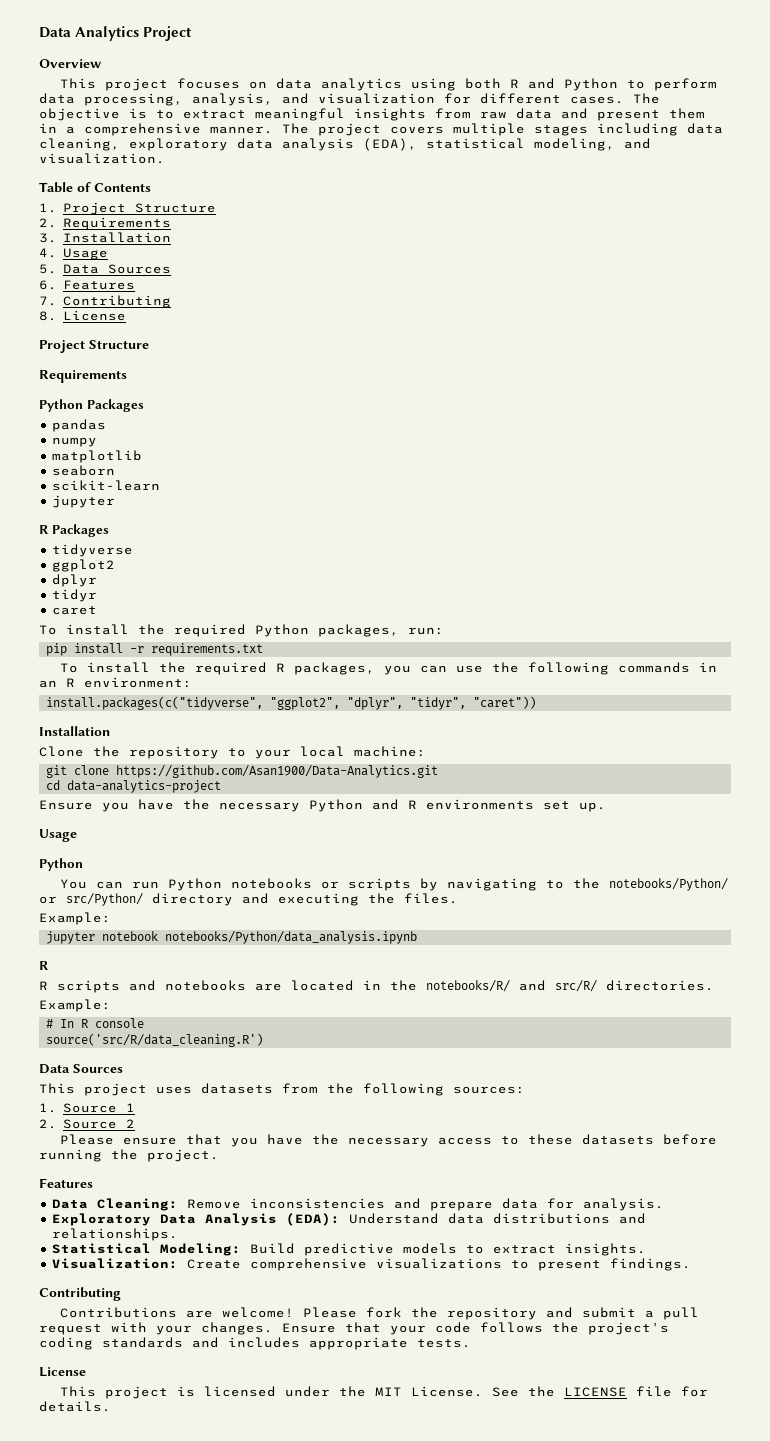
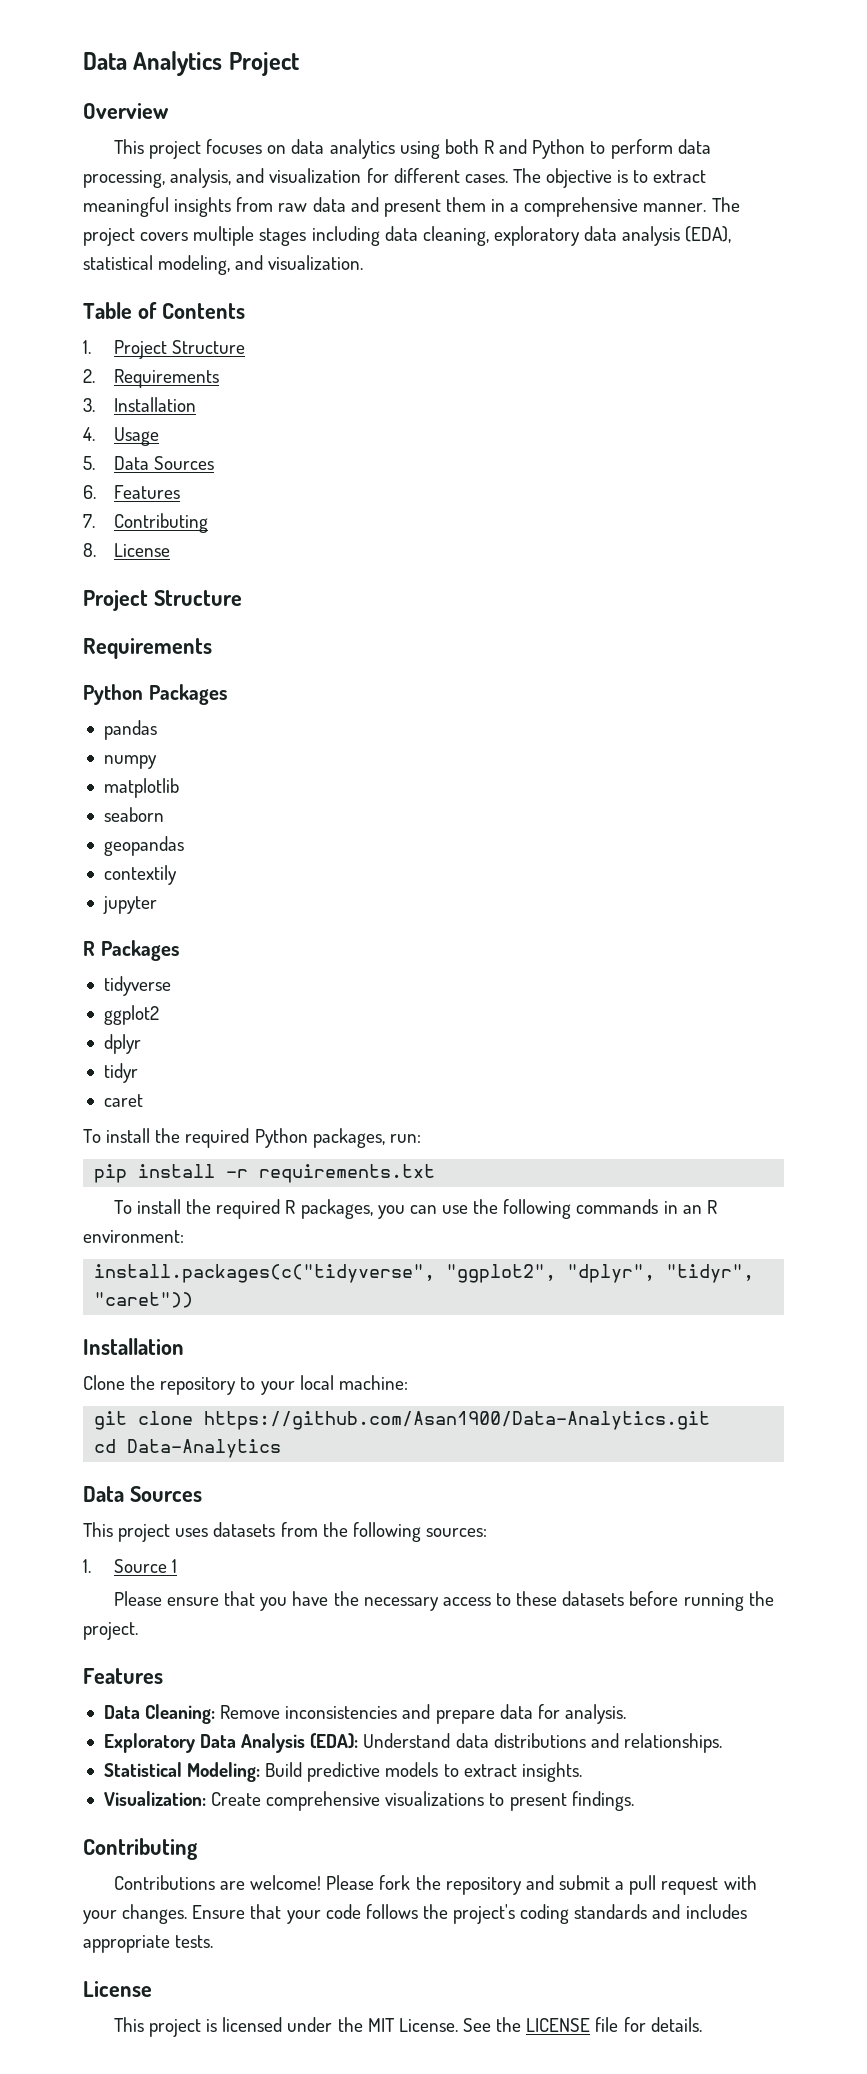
[52,480,161,491] scikit-learn -> [103,836,184,856] [103,865,177,885] geopandas // contextily
[67,780,222,793] [39,799,606,812] [39,829,77,842] [39,858,83,871] [60,878,729,891] [39,893,458,906] [39,912,111,925] [46,931,418,944] [39,961,48,970] [39,980,714,993] [39,999,111,1012] [46,1018,145,1028] [46,1033,264,1047] data-analytics-project // Ensure you have the necessary Python and R environments set up. // Usage // Python // You can run Python notebooks or scripts by navigating to the notebooks/Python/ or src/Python/ directory and executing the files. // Example: // jupyter notebook notebooks/Python/data_analysis.ipynb // R // R scripts and notebooks are located in the notebooks/R/ and src/R/ directories. // Example: // # In R console // source('src/R/data_cleaning.R') -> [127,1439,282,1458] Data-Analytics
[39,1119,135,1129] // 2. Source 2 -> (178, 1566) none

